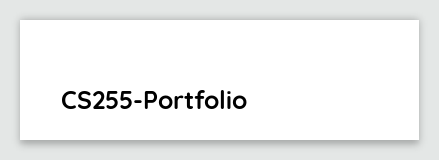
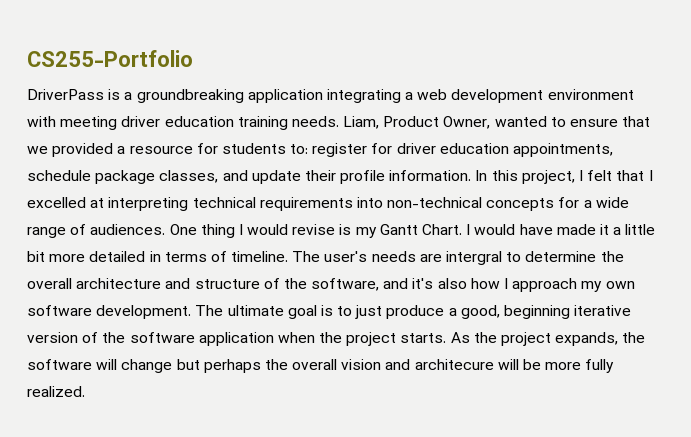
(247, 99) none -> [27,89,634,103] [27,116,651,130] [27,143,614,157] [27,170,653,184] [27,197,629,211] [27,224,656,238] [27,251,624,265] [27,278,635,292] [27,305,632,319] [27,332,646,346] [27,359,615,373] [27,386,85,397] // DriverPass is a groundbreaking application integrating a web development environment with meeting driver education training needs. Liam, Product Owner, wanted to ensure that we provided a resource for students to: register for driver education appointments, schedule package classes, and update their profile information. In this project, I felt that I excelled at interpreting technical requirements into non-technical concepts for a wide range of audiences. One thing I would revise is my Gantt Chart. I would have made it a little bit more detailed in terms of timeline. The user's needs are intergral to determine the overall architecture and structure of the software, and it's also how I approach my own software development. The ultimate goal is to just produce a good, beginning iterative version of the software application when the project starts. As the project expands, the software will change but perhaps the overall vision and architecure will be more fully realized.

